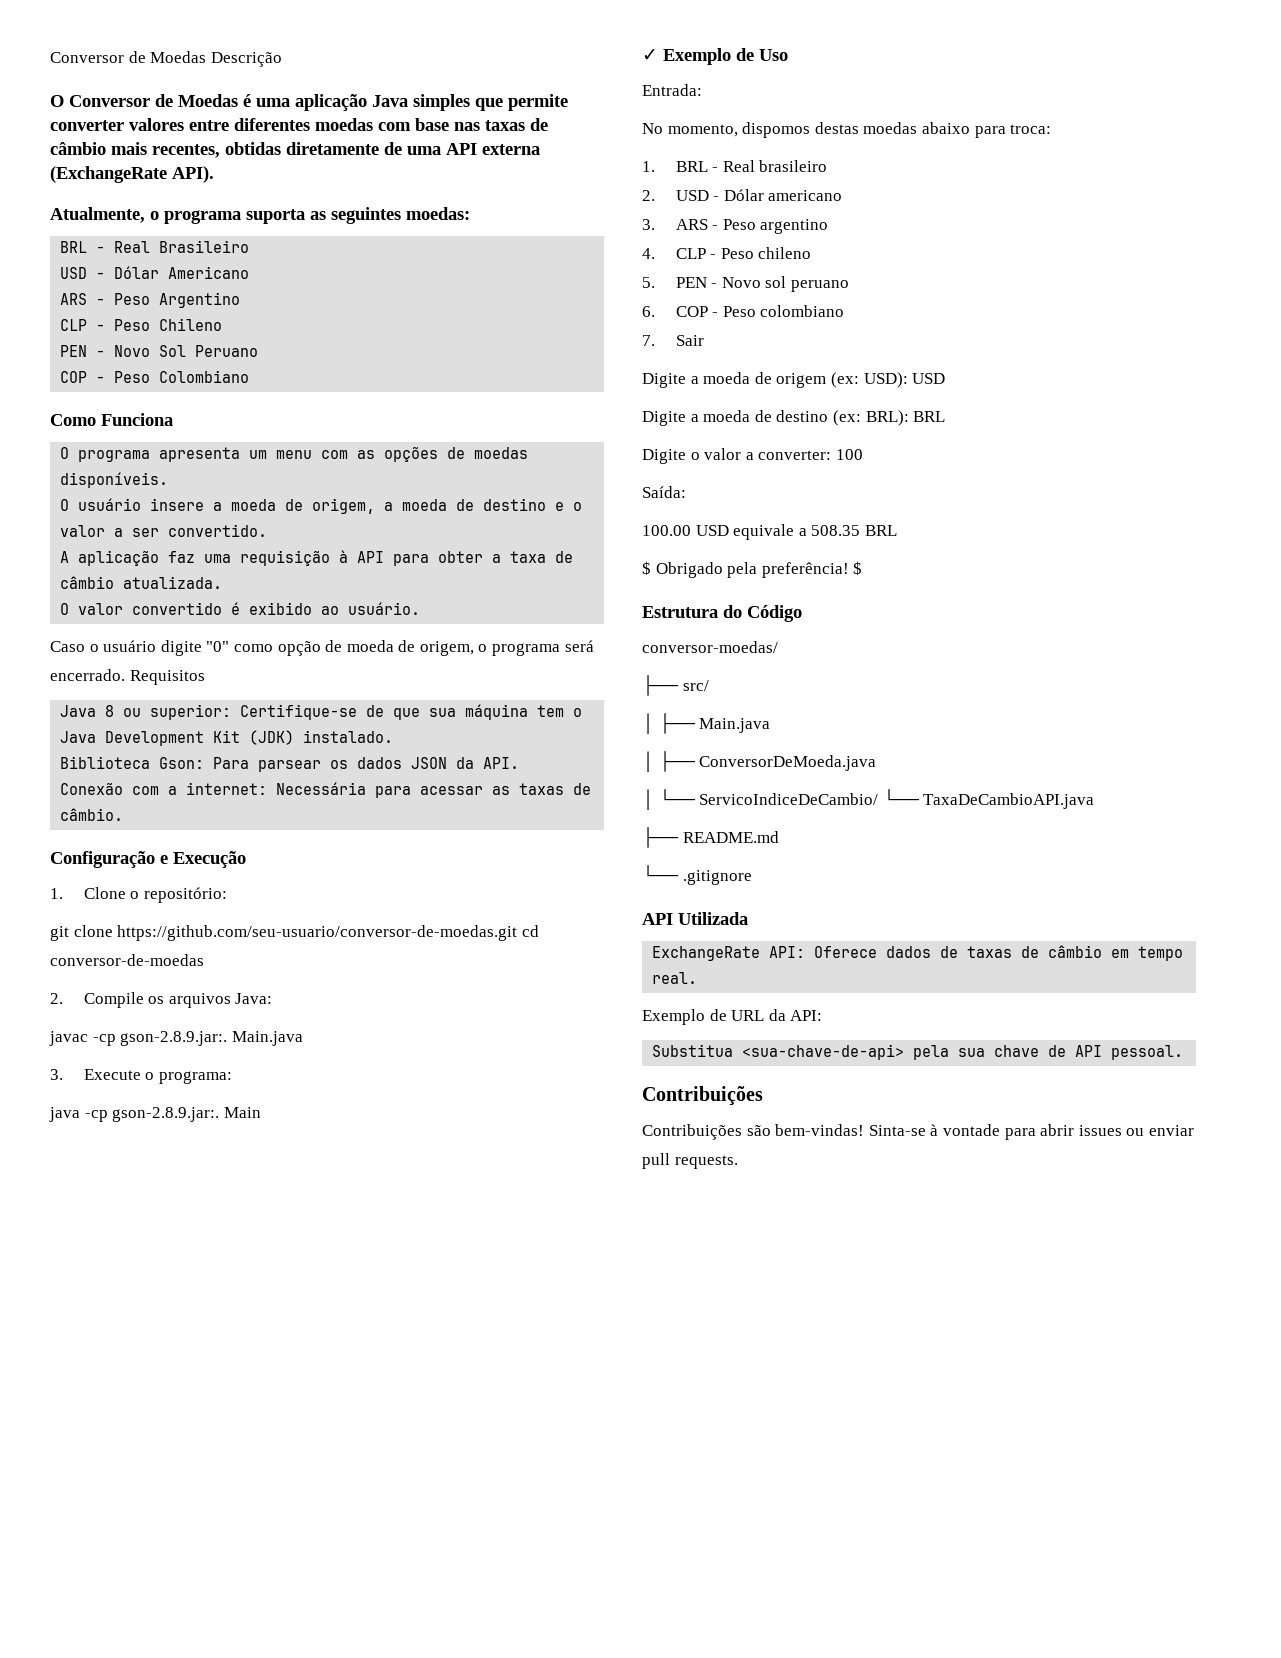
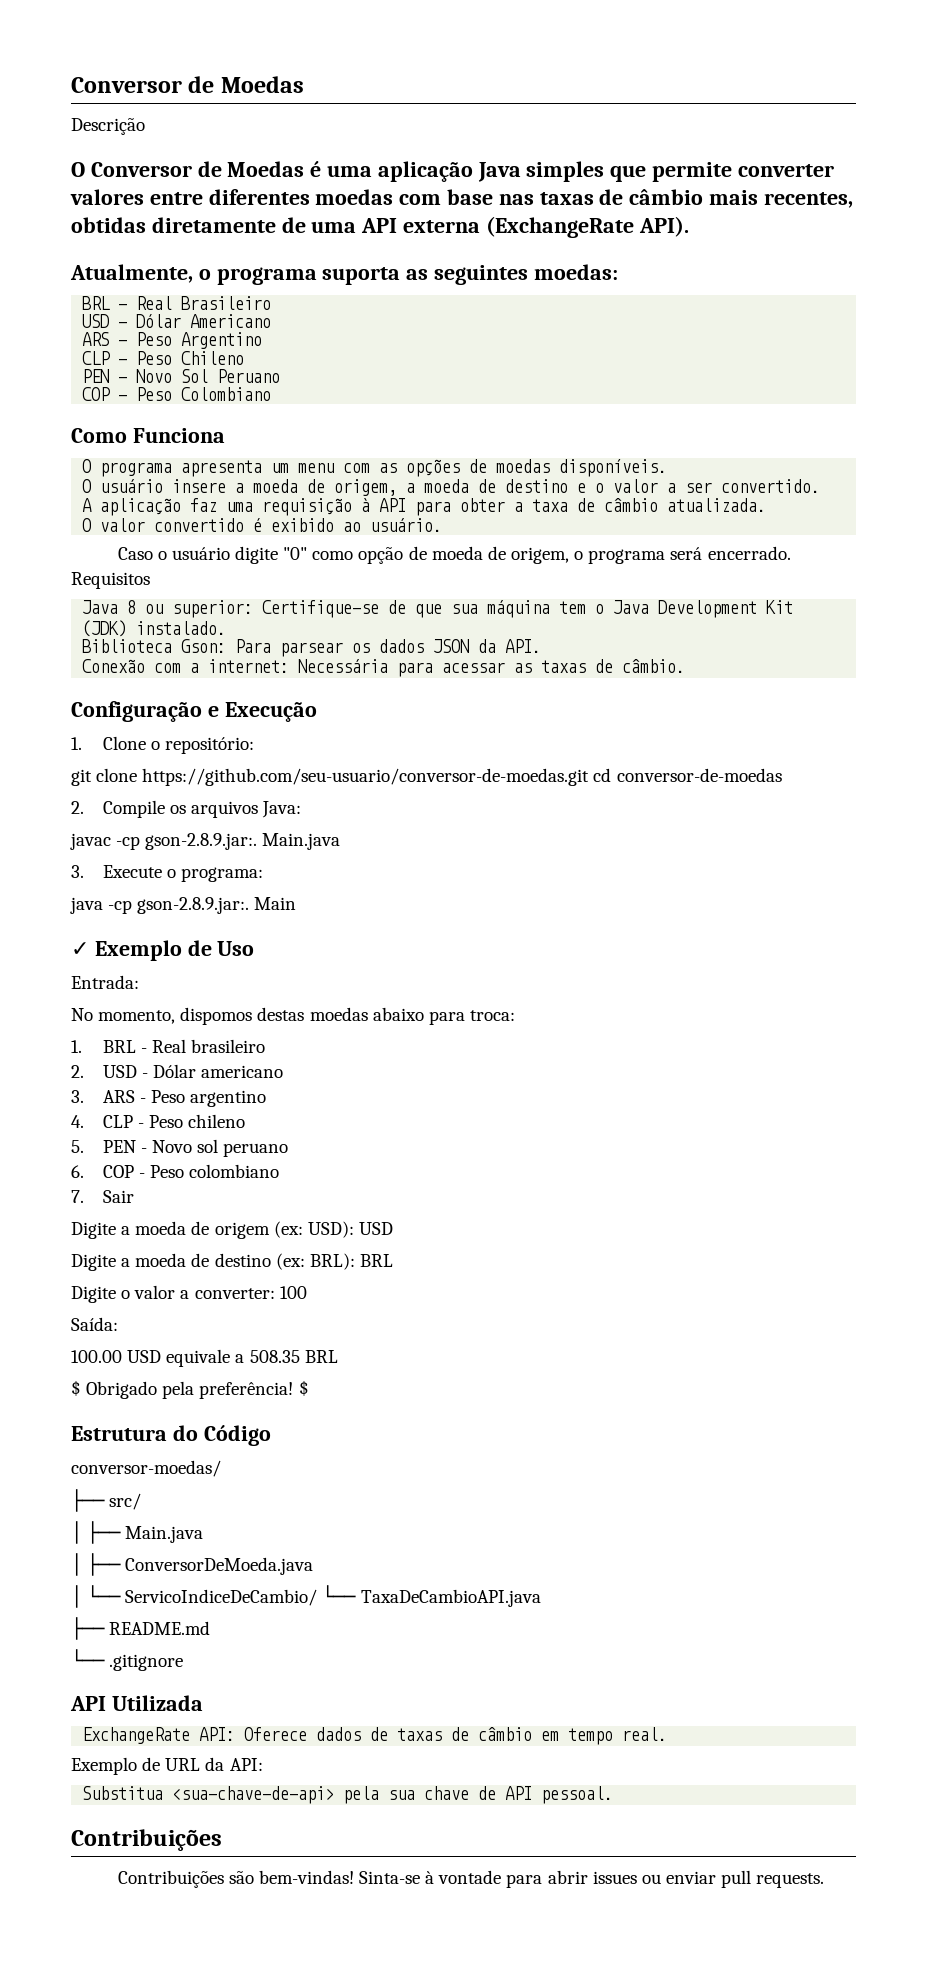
[50,51,207,63] Conversor de Moedas -> [71,76,304,93] Conversor de Moedas //

